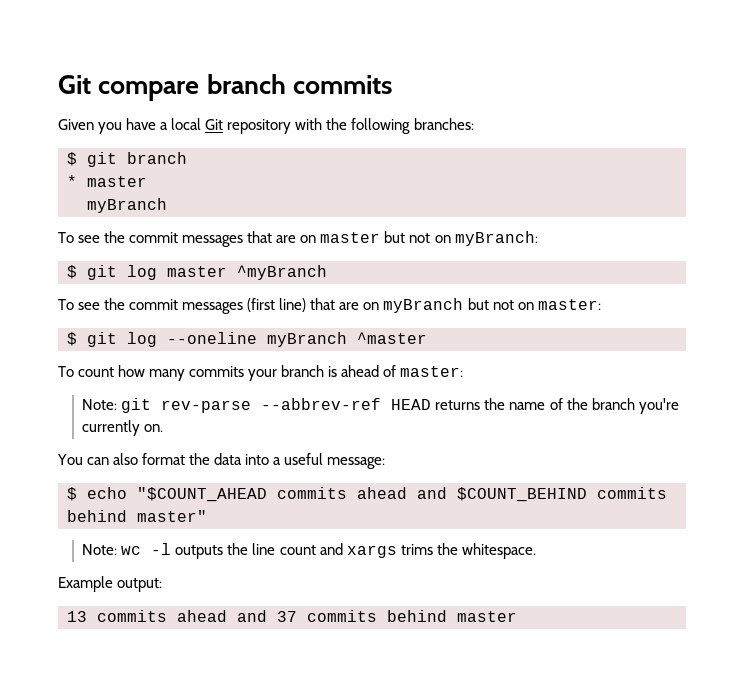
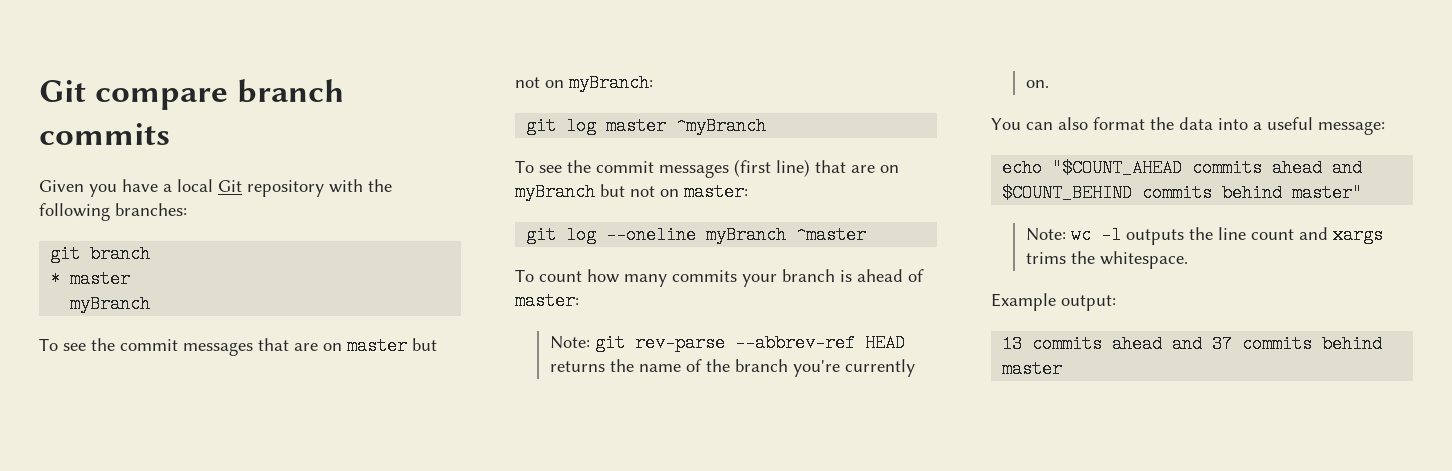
[67,152,77,166] $ -> (187, 209) none
[67,265,77,279] $ -> (653, 83) none
[67,332,77,346] $ -> (748, 192) none
[67,487,77,501] $ -> (1385, 128) none

